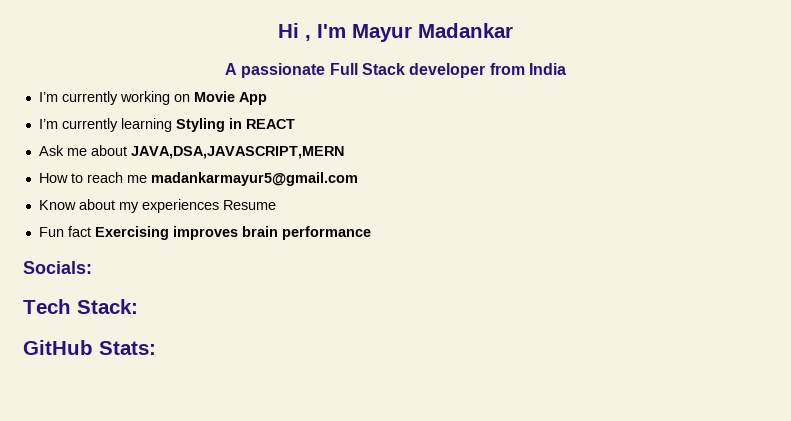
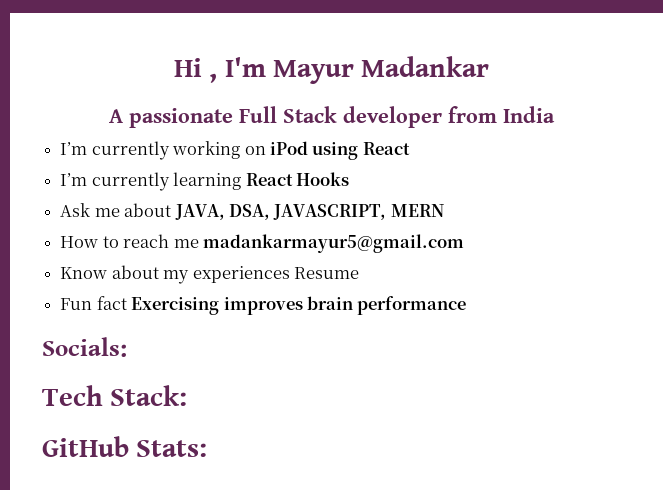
[193,91,267,105] Movie App -> [269,141,410,160] iPod using React
[175,118,295,132] Styling in REACT -> [245,172,349,186] React Hooks
[130,146,344,159] JAVA,DSA,JAVASCRIPT,MERN -> [174,204,444,220] JAVA, DSA, JAVASCRIPT, MERN

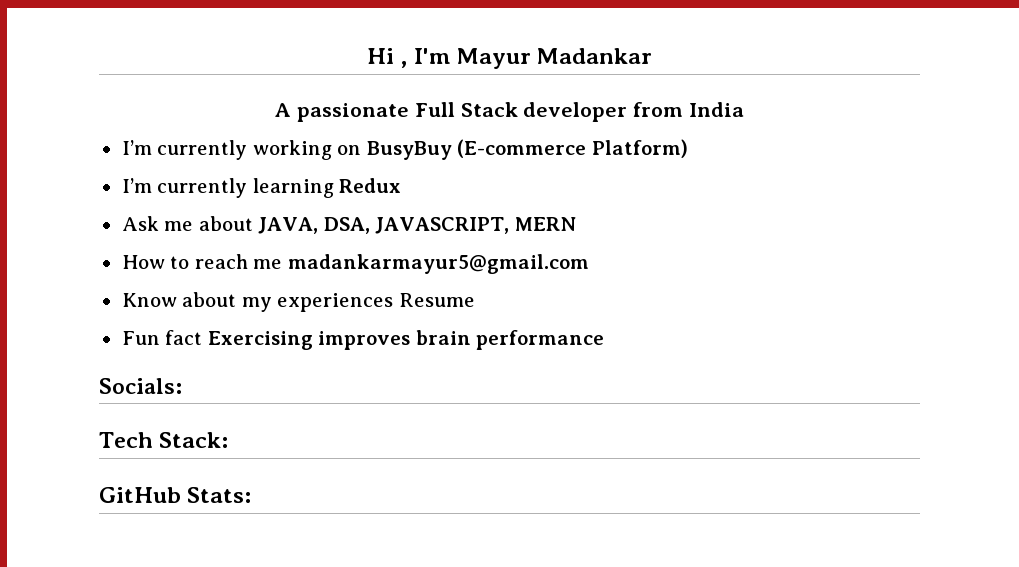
[269,141,410,160] iPod using React -> [366,139,688,160] BusyBuy (E-commerce Platform)
[245,172,349,186] React Hooks -> [339,178,402,193] Redux

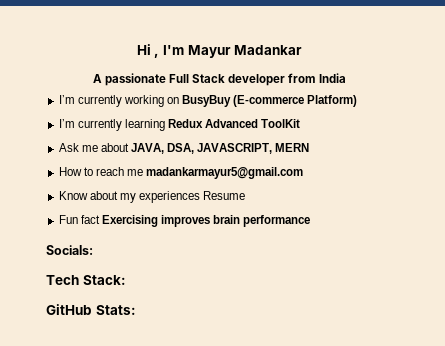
(402, 185) none -> [205,119,301,128] Advanced ToolKit

